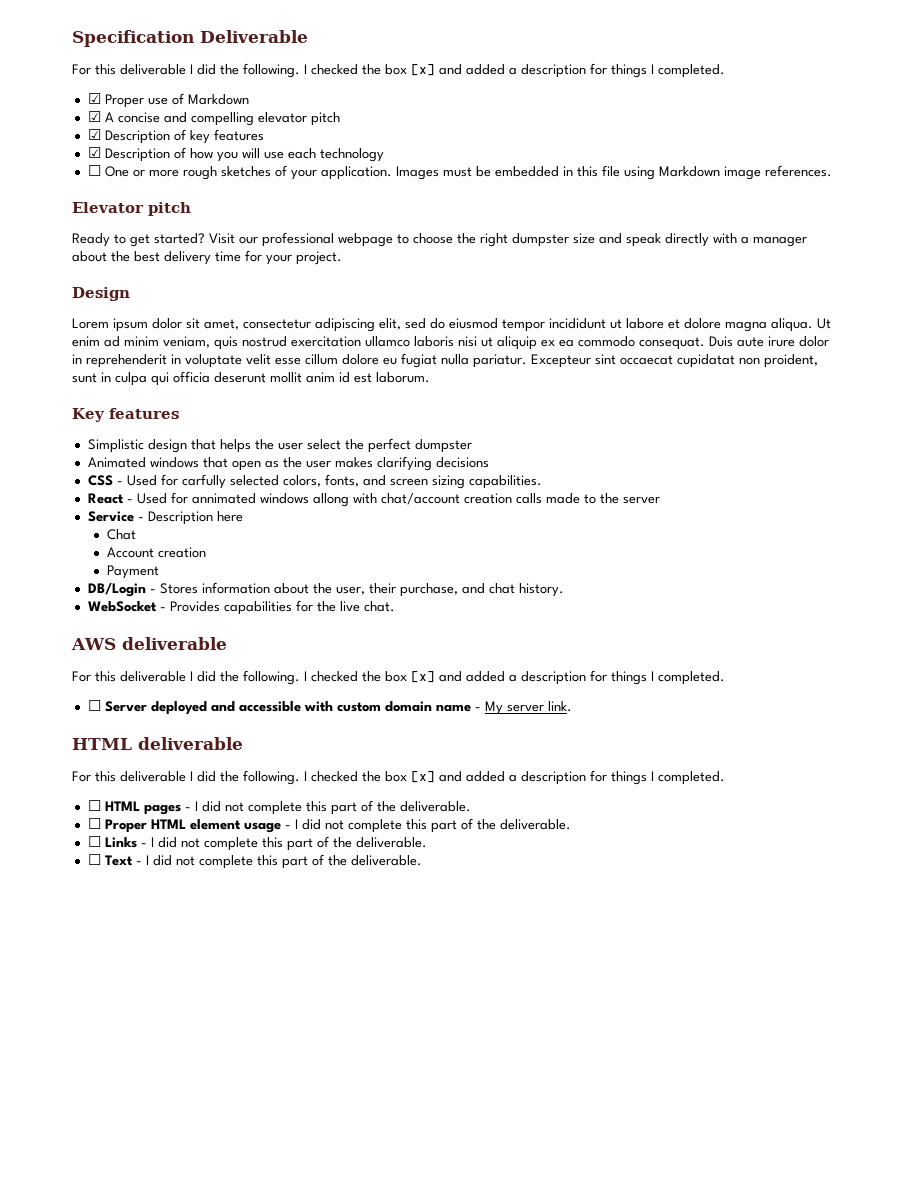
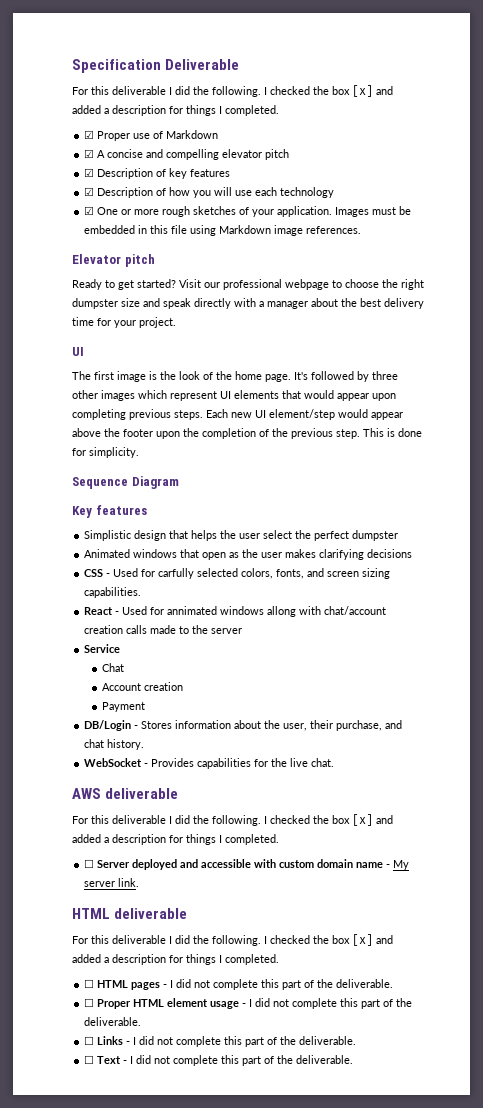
[87,165,101,176] ☐ -> [84,206,95,215] ☑
[72,287,130,301] [72,318,831,332] [72,336,829,350] [72,353,818,368] [72,371,430,386] Design // Lorem ipsum dolor sit amet, consectetur adipiscing elit, sed do eiusmod tempor incididunt ut labore et dolore magna aliqua. Ut enim ad minim veniam, quis nostrud exercitation ullamco laboris nisi ut aliquip ex ea commodo consequat. Duis aute irure dolor in reprehenderit in voluptate velit esse cillum dolore eu fugiat nulla pariatur. Excepteur sint occaecat cupidatat non proident, sunt in culpa qui officia deserunt mollit anim id est laborum. -> [72,347,84,356] [72,371,398,382] [72,390,396,401] [72,409,403,420] [72,428,422,439] [72,447,139,458] [72,476,179,489] UI // The first image is the look of the home page. It's followed by three other images which represent UI elements that would appear upon completing previous steps. Each new UI element/step would appear above the footer upon the completion of the previous step. This is done for simplicity. // Sequence Diagram
[137,511,243,525] - Description here -> (121, 648) none

